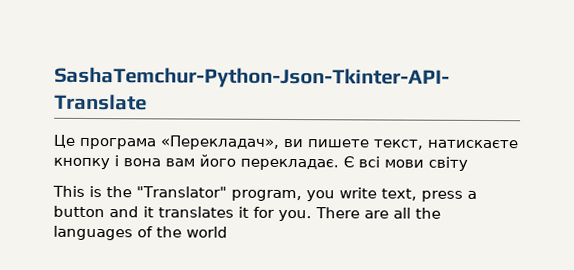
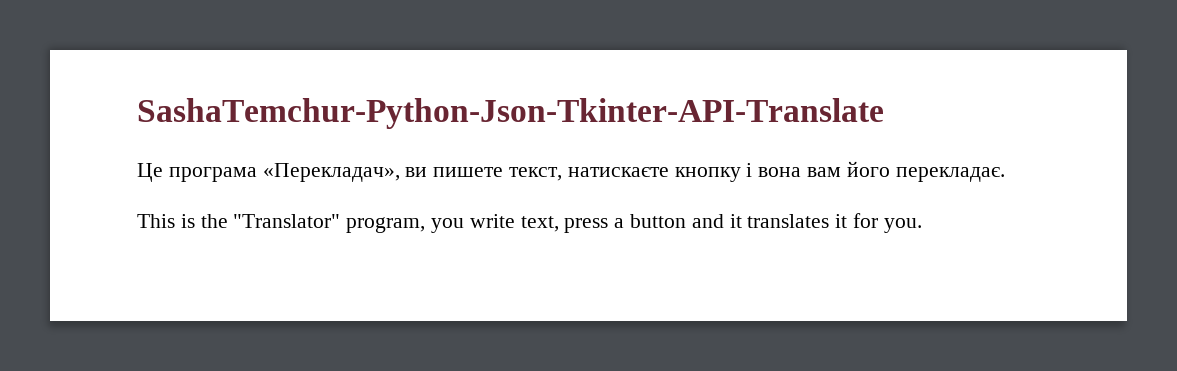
[343,156,468,171] Є всі мови світу -> (1005, 174) none
[315,207,441,219] [53,225,228,241] There are all the languages of the world -> (922, 225) none

